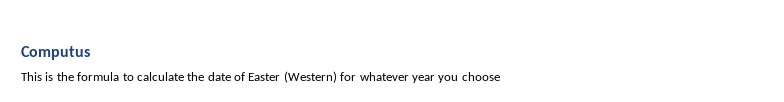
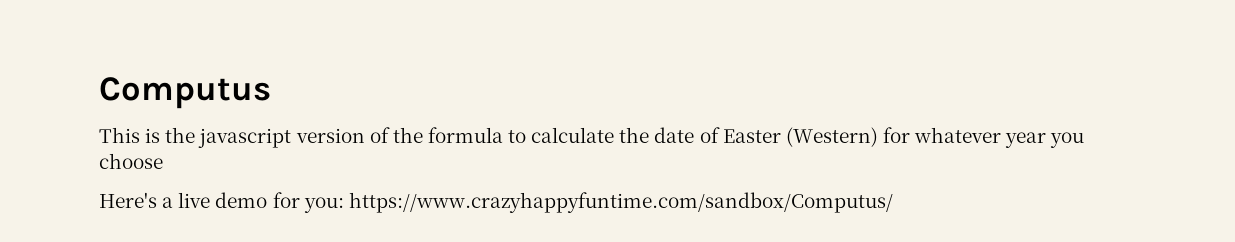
(74, 76) none -> [198,127,423,148] javascript version of the
(500, 76) none -> [99,192,893,213] // Here's a live demo for you: https://www.crazyhappyfuntime.com/sandbox/Computus/

